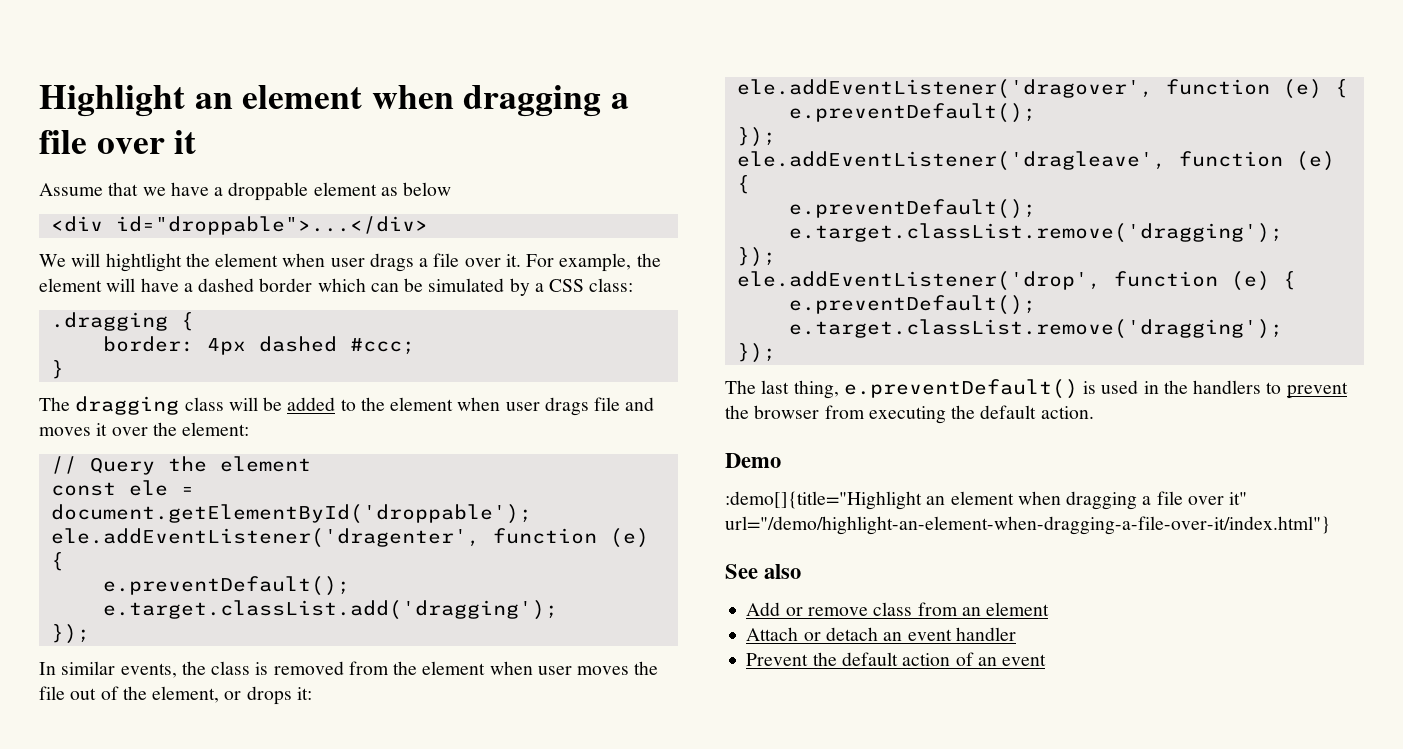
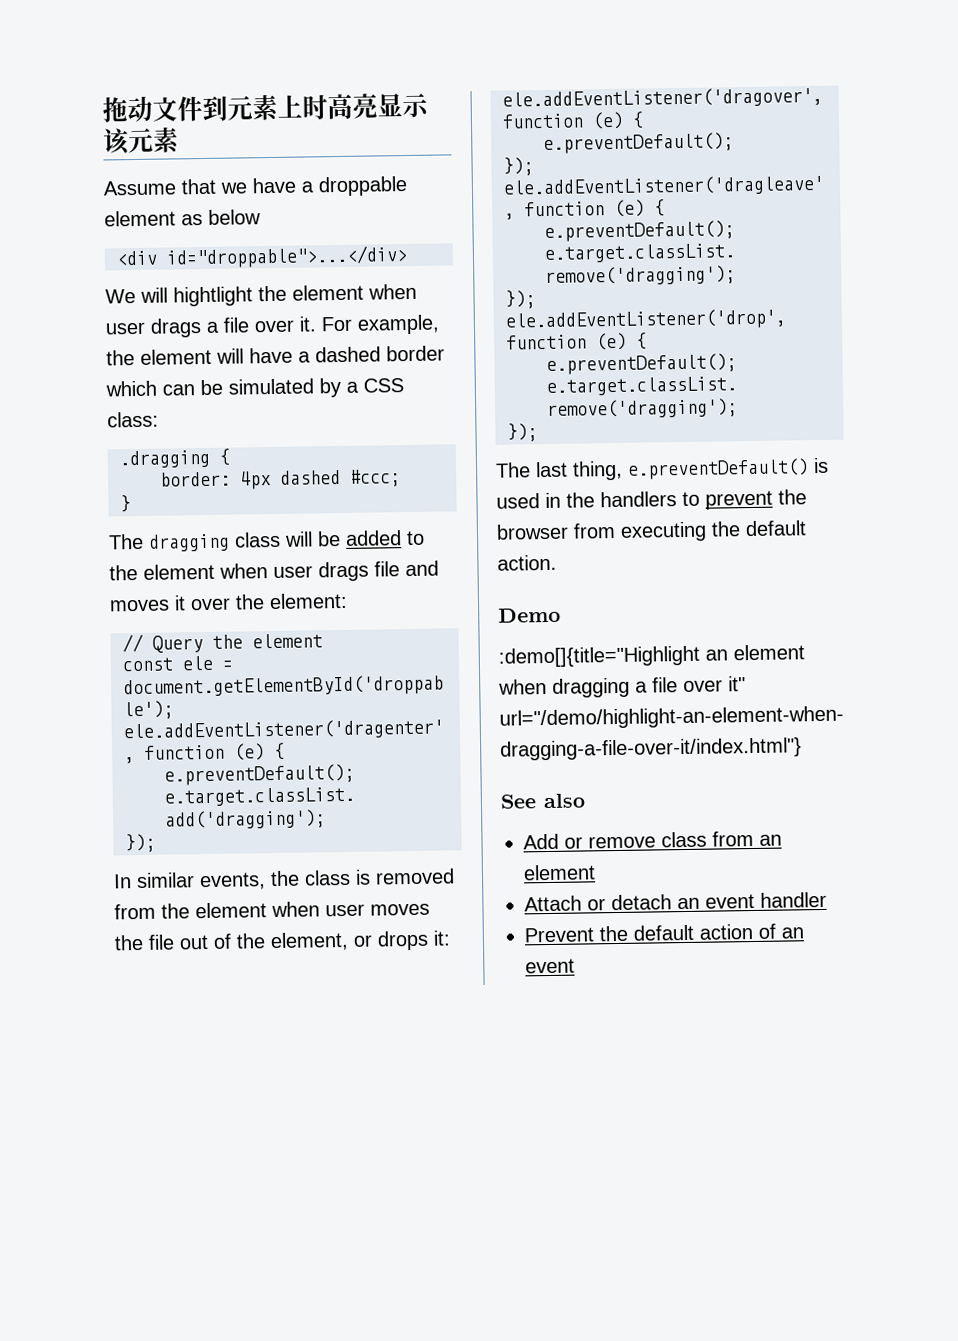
[39,85,629,117] [39,130,197,154] Highlight an element when dragging a file over it -> [102,93,429,123] [103,127,179,155] 拖动文件到元素上时高亮显示该元素

